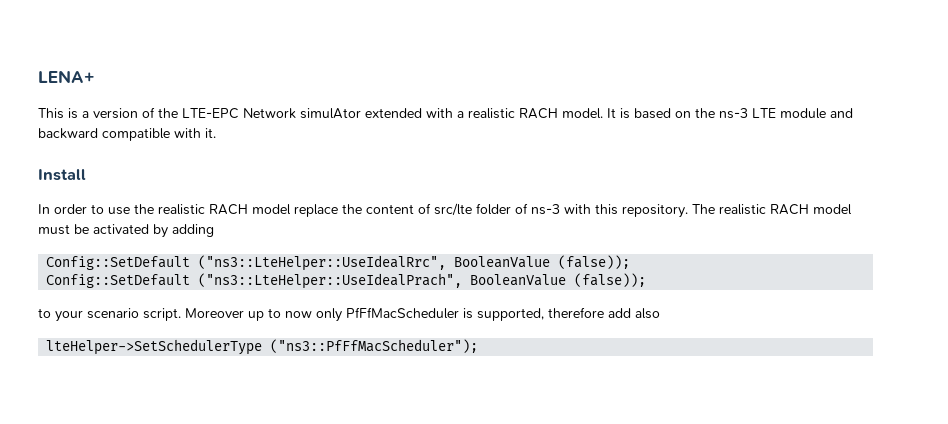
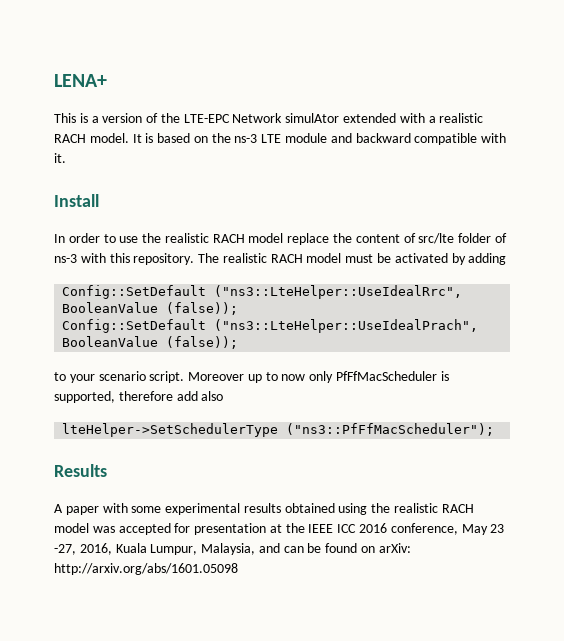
(479, 346) none -> [54,464,107,477] [54,503,474,515] [54,523,505,535] [54,543,411,555] [54,563,238,575] // Results // A paper with some experimental results obtained using the realistic RACH model was accepted for presentation at the IEEE ICC 2016 conference, May 23 -27, 2016, Kuala Lumpur, Malaysia, and can be found on arXiv: http://arxiv.org/abs/1601.05098

